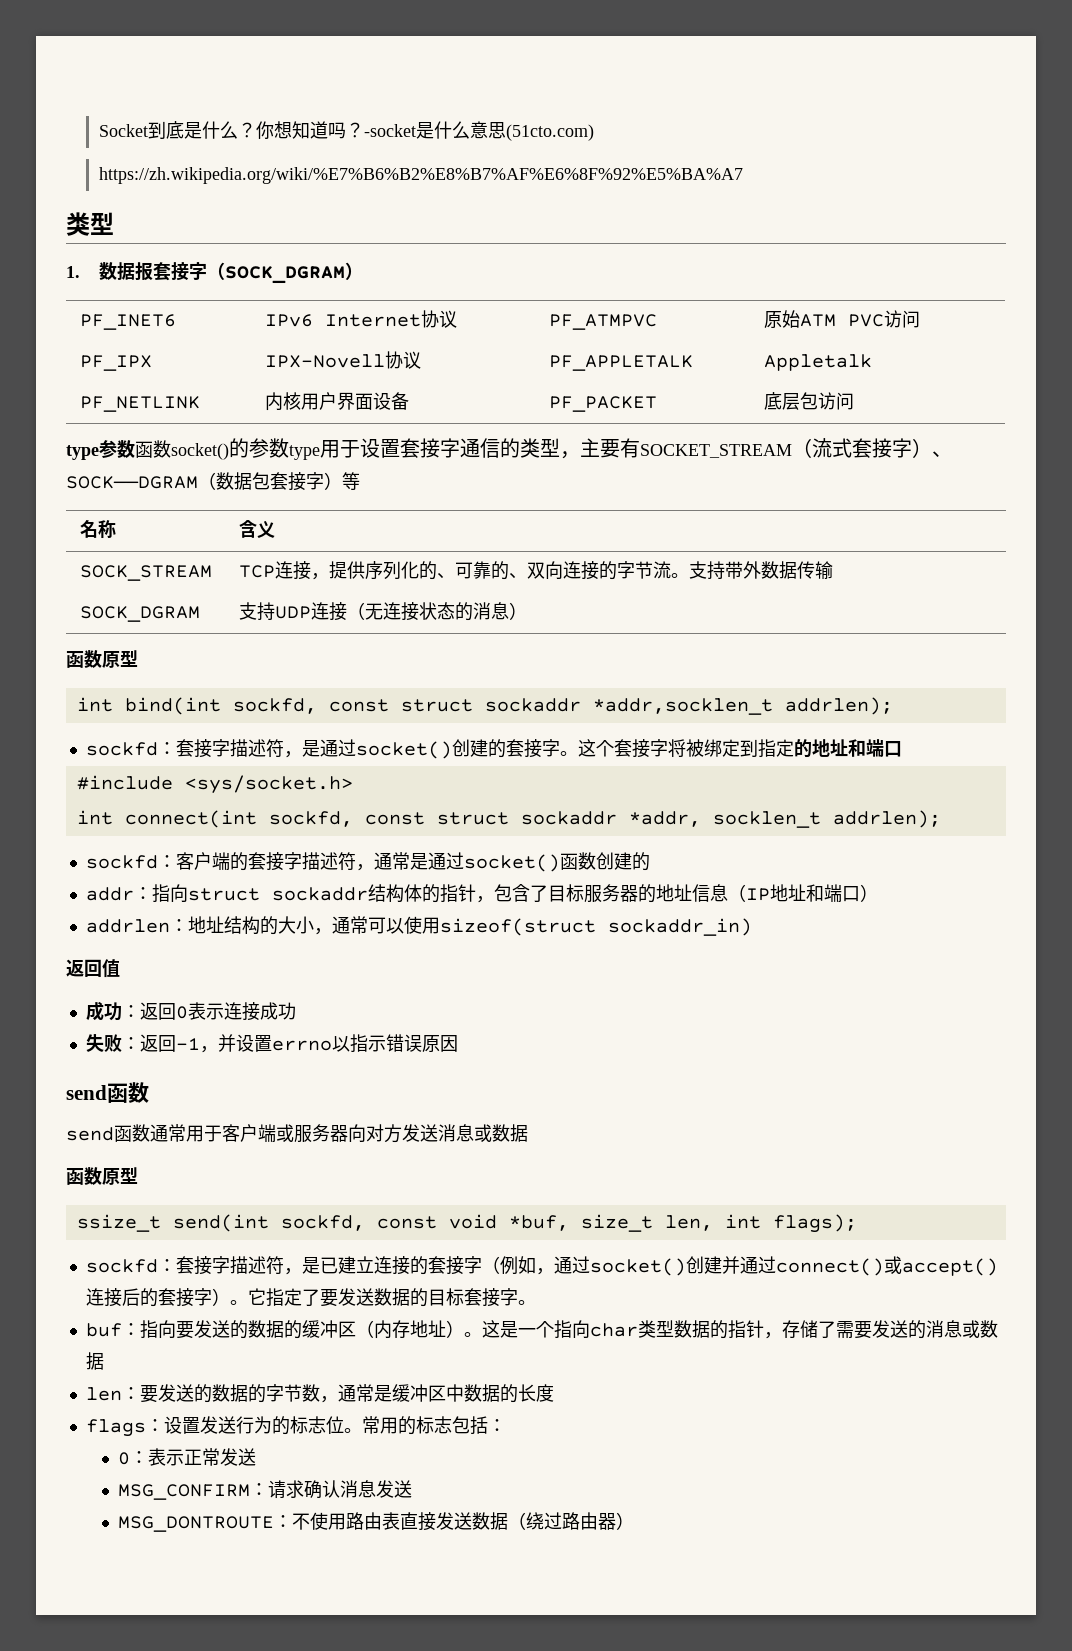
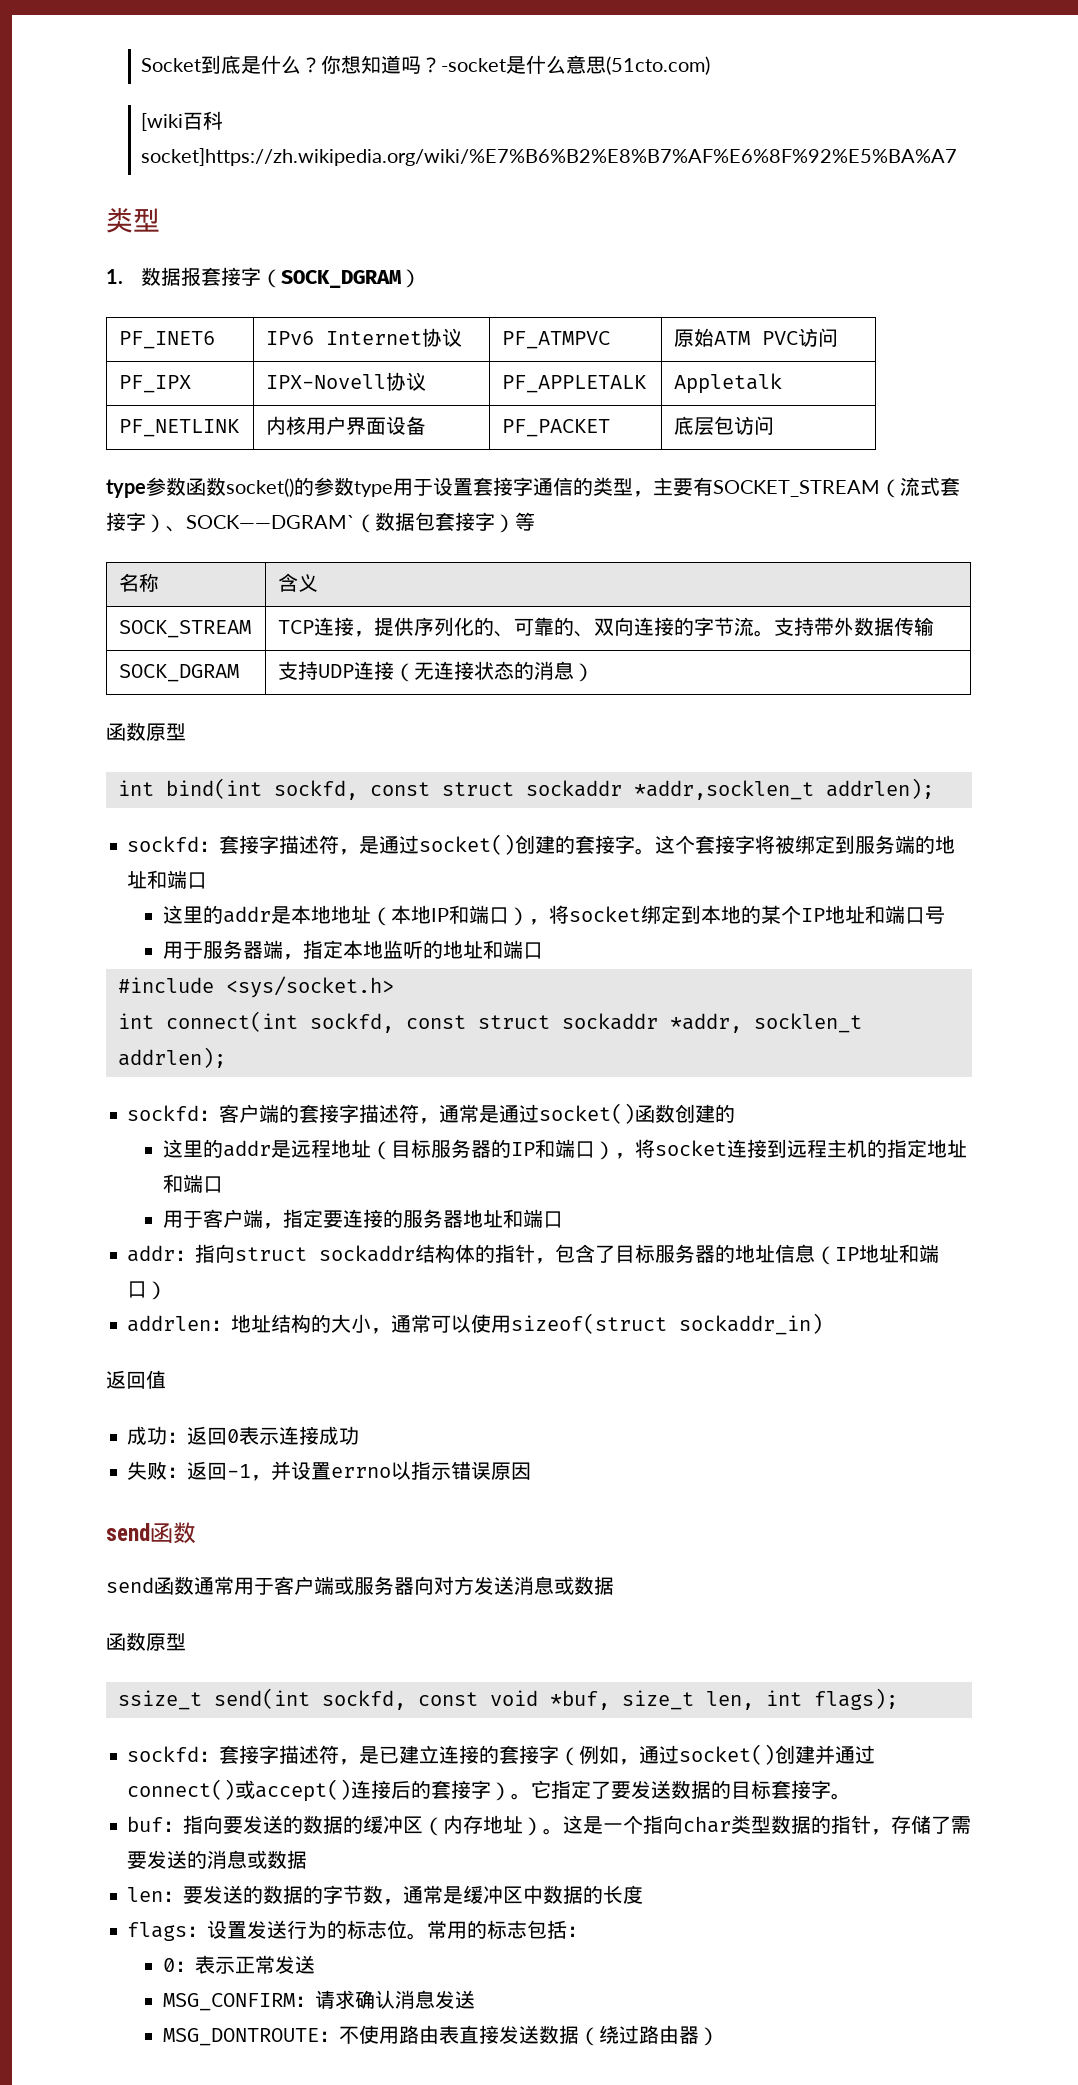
[98,167,743,184] https://zh.wikipedia.org/wiki/%E7%B6%B2%E8%B7%AF%E6%8F%92%E5%BA%A7 -> [141,111,224,131] [141,148,958,166] [wiki百科socket]https://zh.wikipedia.org/wiki/%E7%B6%B2%E8%B7%AF%E6%8F%92%E5%BA%A7
[66,476,198,489] SOCK——DGRAM -> [186,515,355,529] SOCK——DGRAM`
[757,739,794,758] 指定 -> [855,835,956,854] [127,870,208,889] [162,905,945,926] [162,940,423,960] 服务端的地址和端口 // 这里的addr是本地地址（本地IP和端口），将socket绑定到本地的某个IP地址和端口号 // 用于服务器端，指定本地监听
(650, 861) none -> [162,1139,967,1160] [162,1174,223,1193] [162,1209,563,1229] // 这里的addr是远程地址（目标服务器的IP和端口），将socket连接到远程主机的指定地址和端口 // 用于客户端，指定要连接的服务器地址和端口

